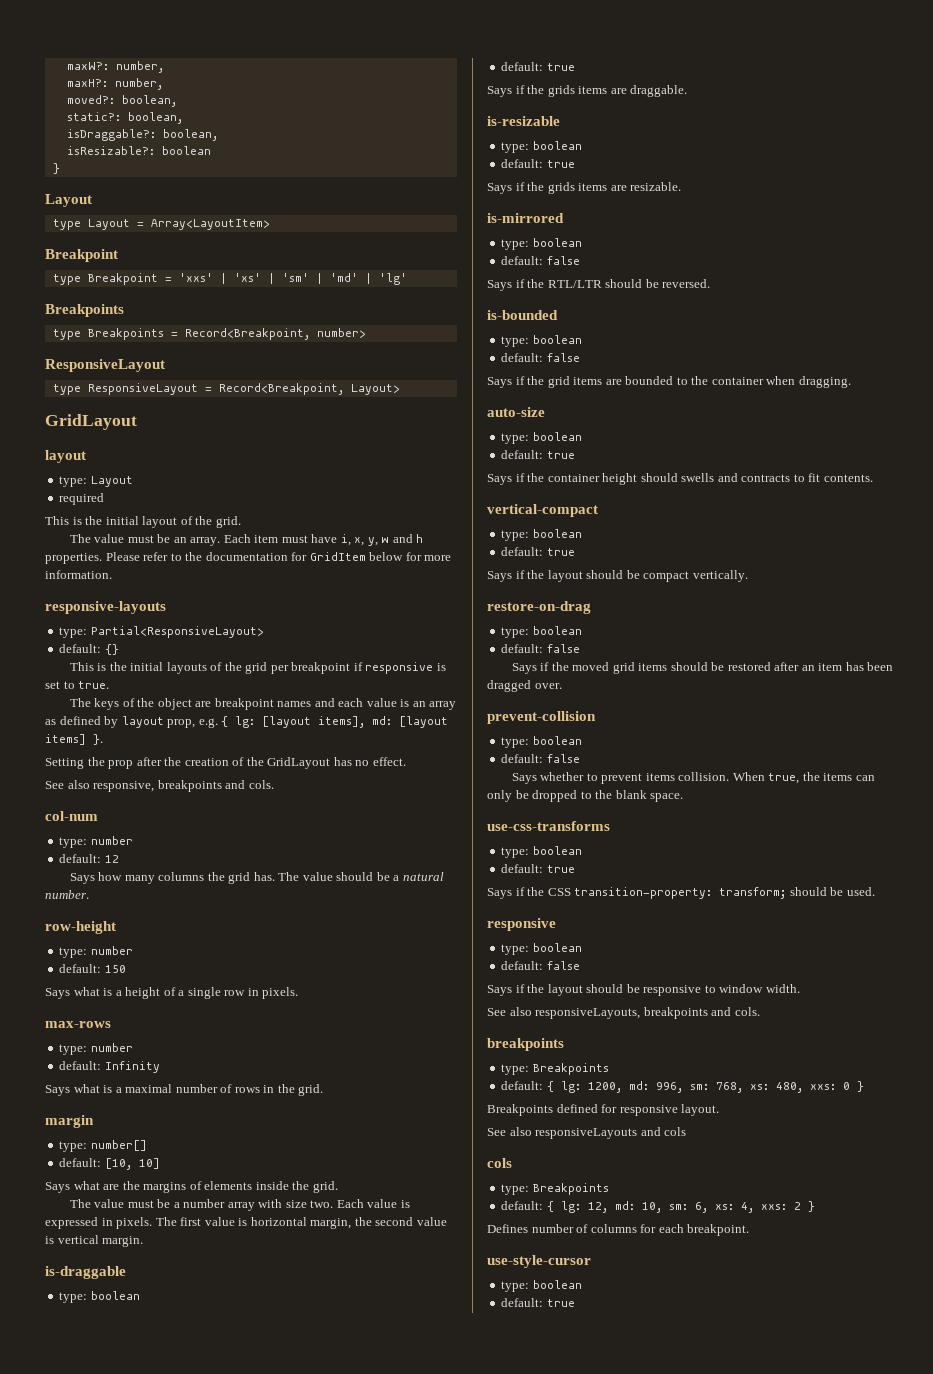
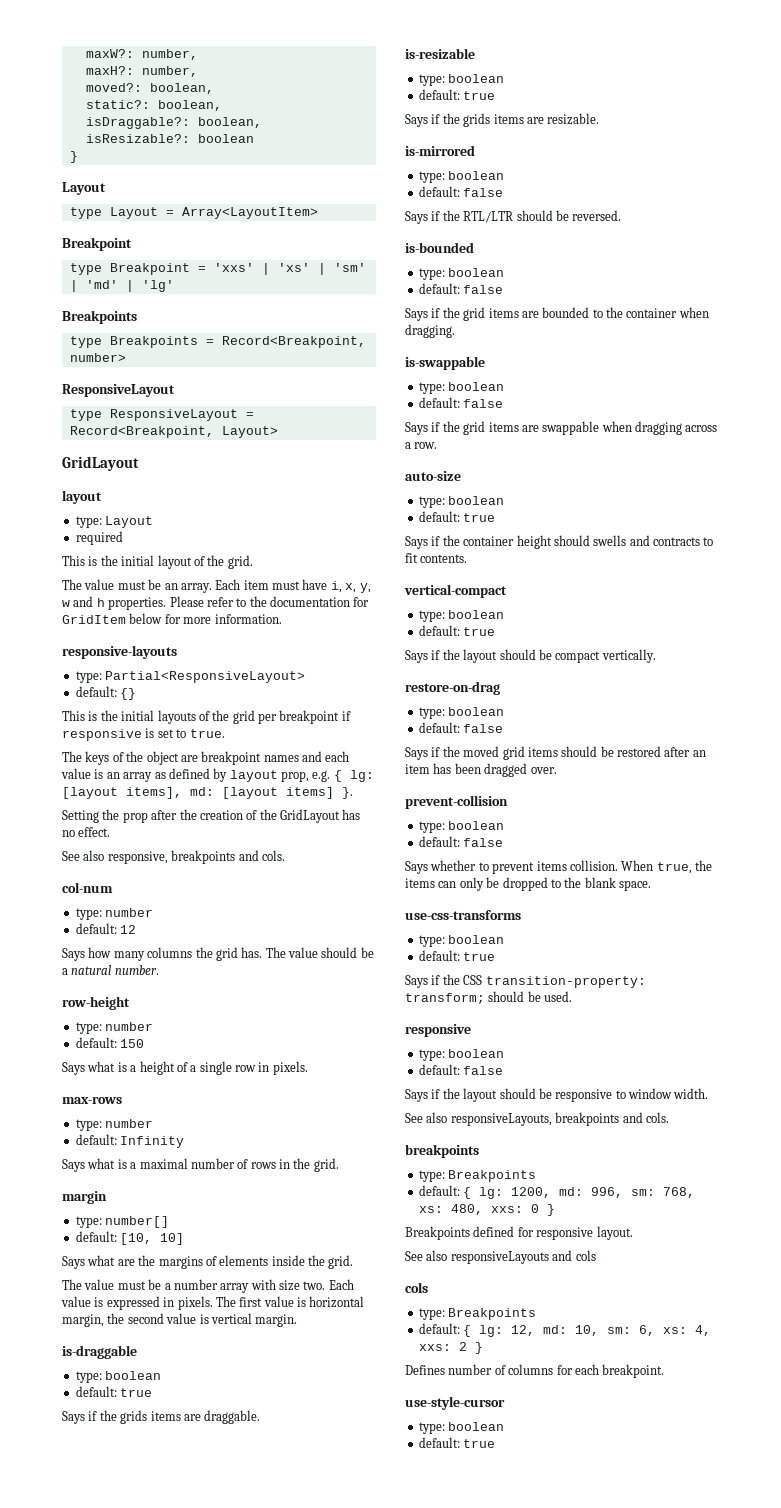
(851, 382) none -> [405,356,485,370] [418,382,505,394] [418,397,504,408] [405,421,718,435] [405,442,438,449] // is-swappable // type: boolean // default: false // Says if the grid items are swappable when dragging across a row.

